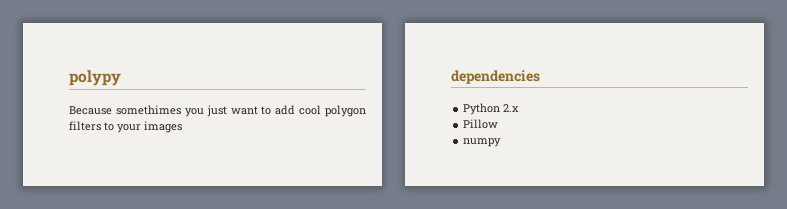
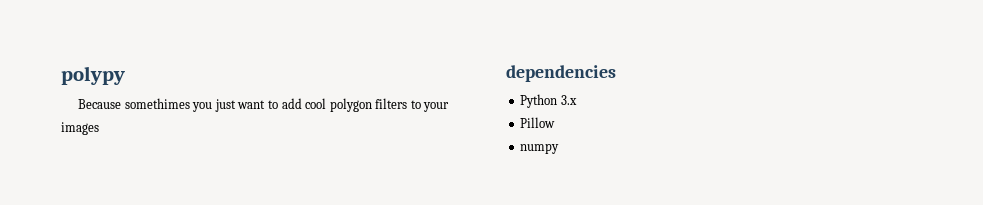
[503,104,520,112] 2.x -> [560,95,577,105] 3.x

